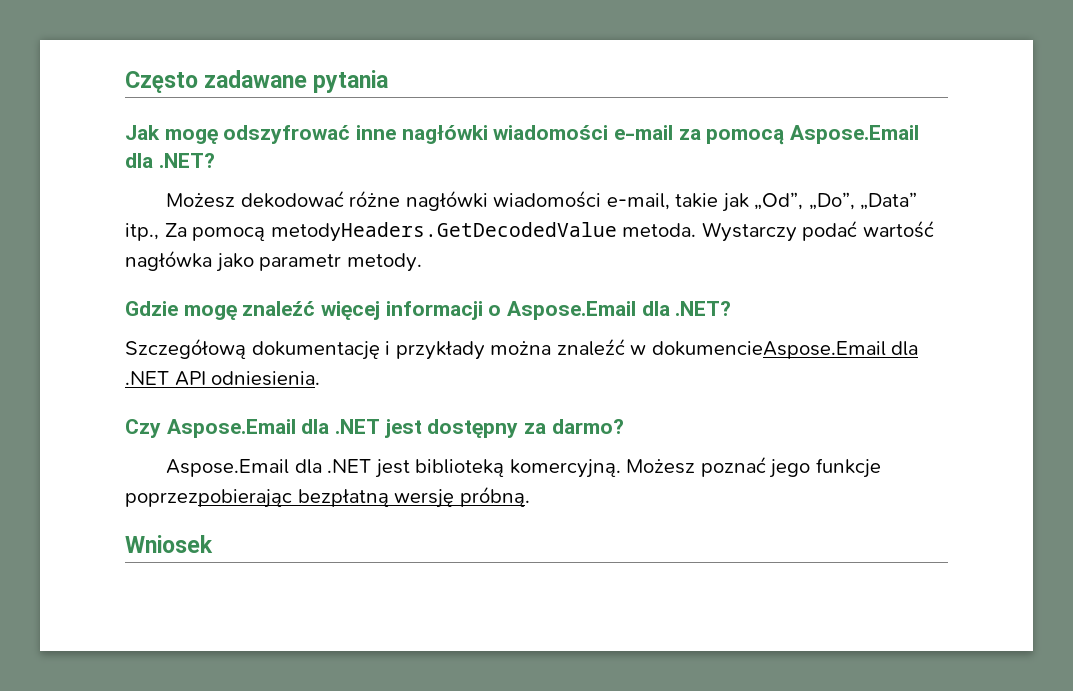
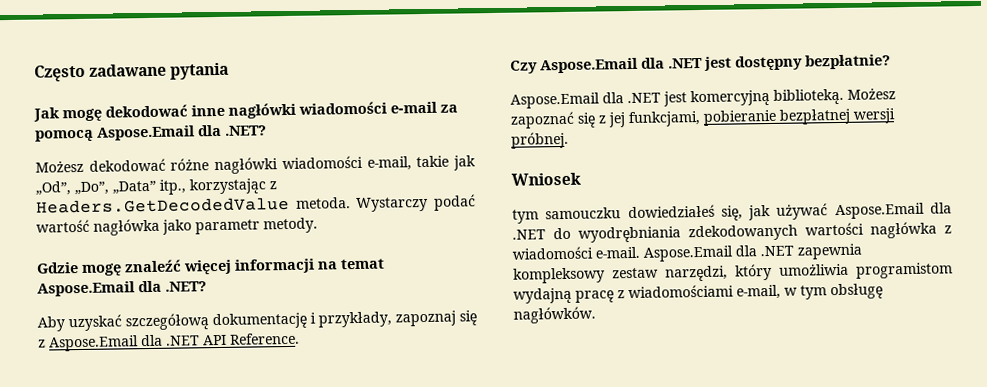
[223,125,351,144] odszyfrować -> [105,104,188,118] dekodować
[164,222,617,242] Za pomocą metodyHeaders.GetDecodedValue -> [189,178,277,195] [36,196,290,214] korzystając z Headers.GetDecodedValue
[488,301,732,320] [125,338,886,360] o Aspose.Email dla .NET? // Szczegółową dokumentację i przykłady można znaleźć w dokumencieAspose.Email -> [317,258,385,270] [37,280,207,297] [37,310,477,332] [38,335,139,352] na temat Aspose.Email dla .NET? // Aby uzyskać szczegółową dokumentację i przykłady, zapoznaj się z Aspose.Email
[211,371,321,386] odniesienia. -> [230,332,300,345] Reference.
[524,419,624,434] [166,456,881,478] [125,486,530,508] [125,535,213,553] za darmo? // Aspose.Email dla .NET jest biblioteką komercyjną. Możesz poznać jego funkcje poprzezpobierając bezpłatną wersję próbną. // Wniosek -> [805,54,891,70] [510,88,896,109] [510,108,896,129] [511,131,569,149] [511,172,581,186] [512,202,952,224] [512,221,952,243] [512,243,862,262] [513,262,953,284] [513,283,883,304] [513,306,596,324] bezpłatnie? // Aspose.Email dla .NET jest komercyjną biblioteką. Możesz zapoznać się z jej funkcjami, pobieranie bezpłatnej wersji próbnej. // Wniosek // tym samouczku dowiedziałeś się, jak używać Aspose.Email dla .NET do wyodrębniania zdekodowanych wartości nagłówka z wiadomości e-mail. Aspose.Email dla .NET zapewnia kompleksowy zestaw narzędzi, który umożliwia programistom wydajną pracę z wiadomościami e-mail, w tym obsługę nagłówków.

